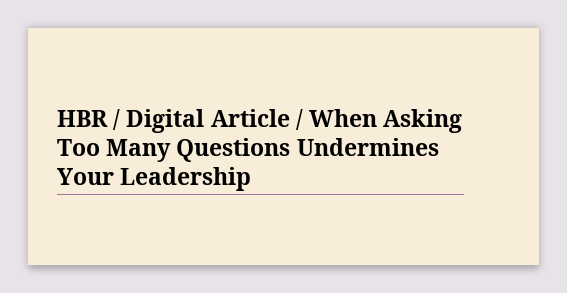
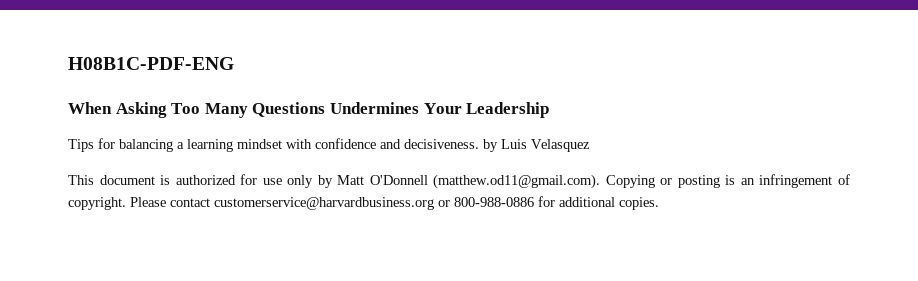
[57,109,303,133] HBR / Digital Article / -> [68,57,234,70] H08B1C-PDF-ENG //
(252, 179) none -> [68,138,590,152] [68,174,850,189] [68,196,659,210] // Tips for balancing a learning mindset with confidence and decisiveness. by Luis Velasquez // This document is authorized for use only by Matt O'Donnell (matthew.od11@gmail.com). Copying or posting is an infringement of copyright. Please contact customerservice@harvardbusiness.org or 800-988-0886 for additional copies.

